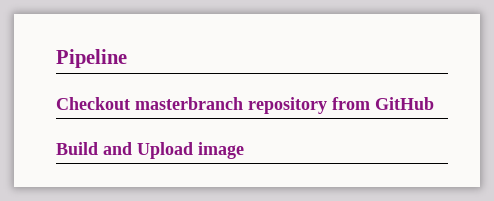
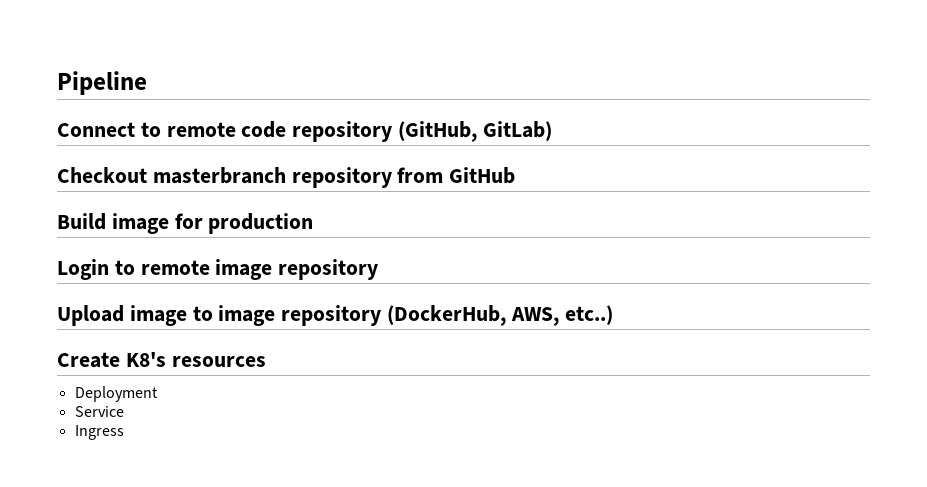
(127, 58) none -> [57,121,552,142] // Connect to remote code repository (GitHub, GitLab)
[103,142,244,159] and Upload image -> [111,213,314,234] [57,259,379,280] [57,305,613,326] [57,352,266,368] [74,386,158,402] [74,406,124,417] [74,425,124,440] image for production // Login to remote image repository // Upload image to image repository (DockerHub, AWS, etc..) // Create K8's resources // Deployment // Service // Ingress

